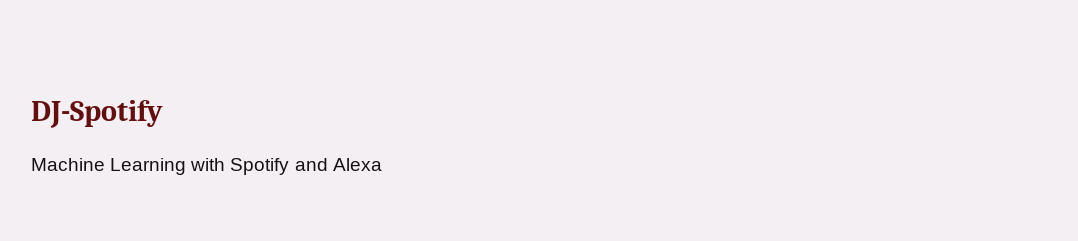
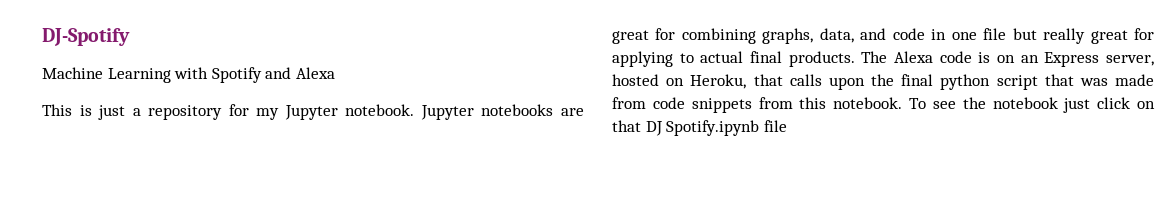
(382, 164) none -> [42,104,584,120] [612,28,1154,44] [612,51,1154,67] [612,74,1154,90] [612,97,1155,113] [612,120,787,136] // This is just a repository for my Jupyter notebook. Jupyter notebooks are great for combining graphs, data, and code in one file but really great for applying to actual final products. The Alexa code is on an Express server, hosted on Heroku, that calls upon the final python script that was made from code snippets from this notebook. To see the notebook just click on that DJ Spotify.ipynb file

